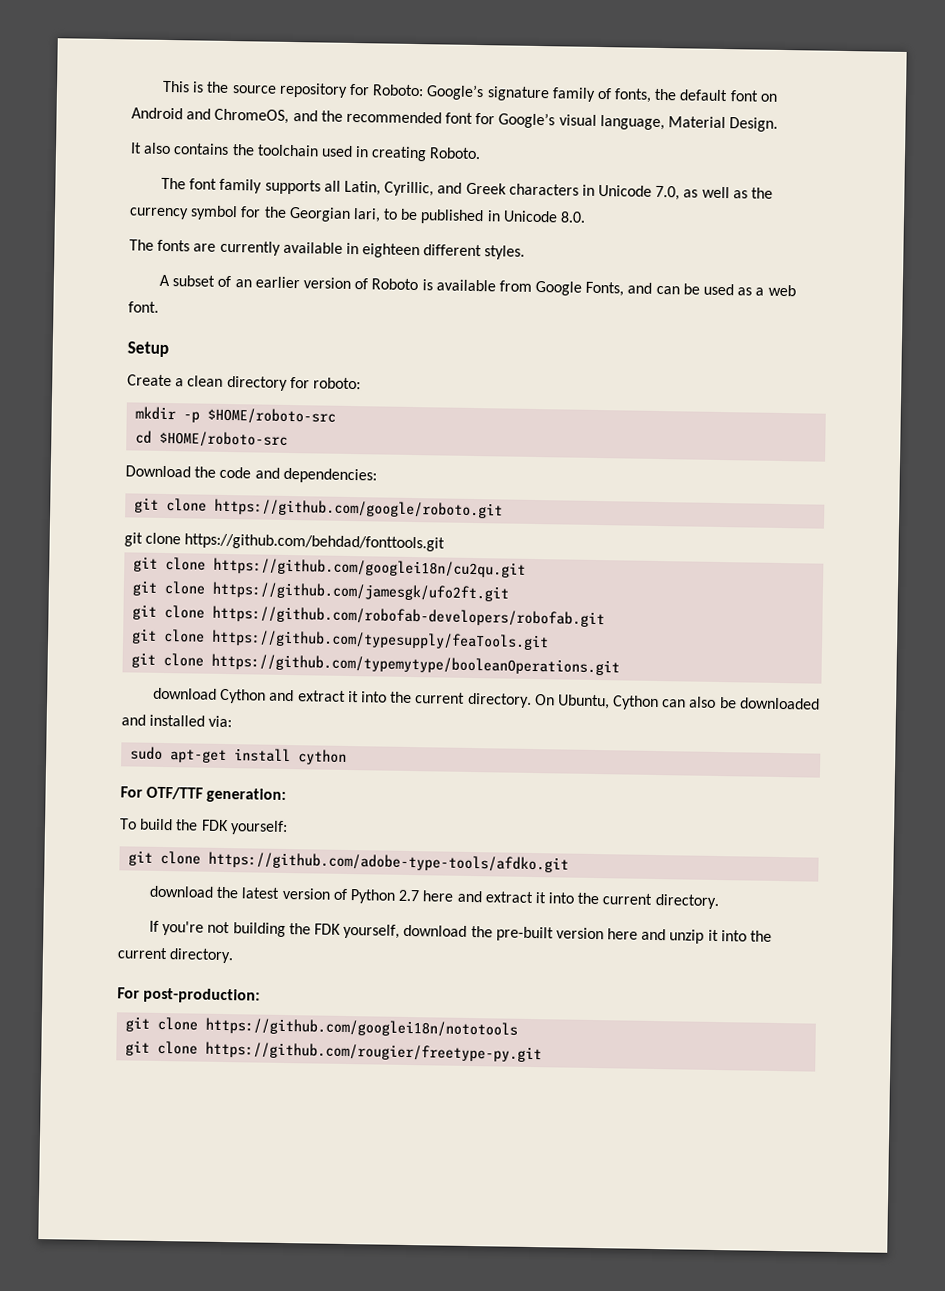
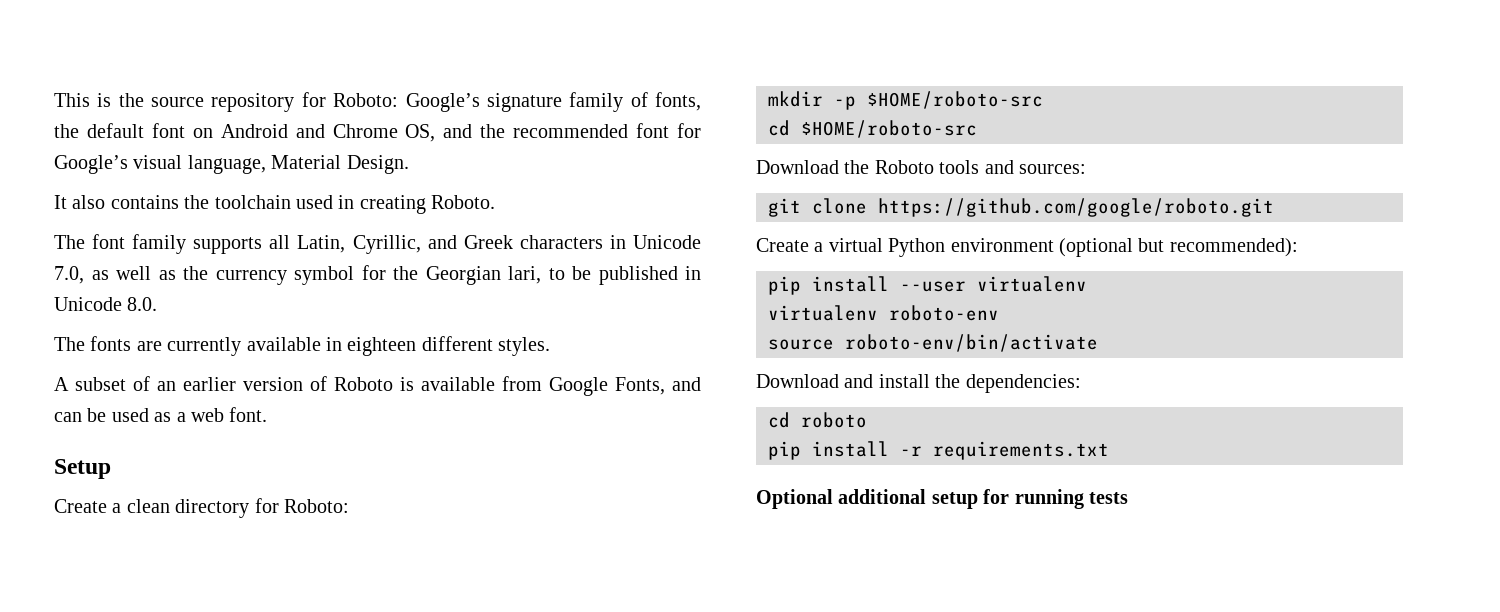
[214,108,290,124] ChromeOS, -> [332,124,436,142] Chrome OS,
[312,377,361,390] roboto: -> [284,499,349,513] Roboto:
[219,466,377,484] code and dependencies: -> [874,160,1086,174] Roboto tools and sources:
[124,532,446,552] [133,556,527,578] [132,580,510,602] [132,604,606,628] [131,628,550,651] [131,652,621,676] [153,687,820,711] [121,714,233,728] [130,746,348,765] [120,786,287,804] [119,818,288,836] [128,850,570,873] [149,885,719,910] [149,920,773,944] [117,947,235,964] [117,987,261,1004] [125,1016,519,1038] [125,1040,543,1063] git clone https://github.com/behdad/fonttools.git // git clone https://github.com/googlei18n/cu2qu.git // git clone https://github.com/jamesgk/ufo2ft.git // git clone https://github.com/robofab-developers/robofab.git // git clone https://github.com/typesupply/feaTools.git // git clone https://github.com/typemytype/booleanOperations.git // download Cython and extract it into the current directory. On Ubuntu, Cython can also be downloaded and installed via: // sudo apt-get install cython // For OTF/TTF generation: // To build the FDK yourself: // git clone https://github.com/adobe-type-tools/afdko.git // download the latest version of Python 2.7 here and extract it into the current directory. // If you're not building the FDK yourself, download the pre-built version here and unzip it into the current directory. // For post-production: // git clone https://github.com/googlei18n/nototools // git clone https://github.com/rougier/freetype-py.git -> [756,238,1298,257] [768,276,1087,295] [768,305,999,321] [768,334,1098,352] [756,374,1081,393] [768,412,867,428] [768,441,1109,460] [756,489,1128,509] Create a virtual Python environment (optional but recommended): // pip install --user virtualenv // virtualenv roboto-env // source roboto-env/bin/activate // Download and install the dependencies: // cd roboto // pip install -r requirements.txt // Optional additional setup for running tests

